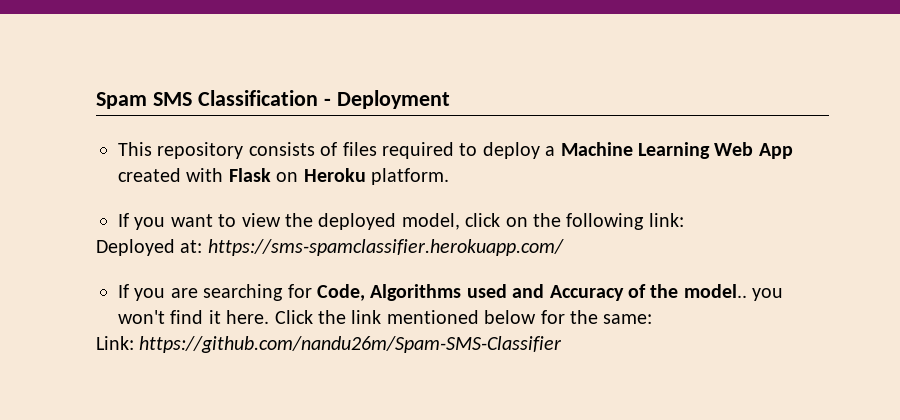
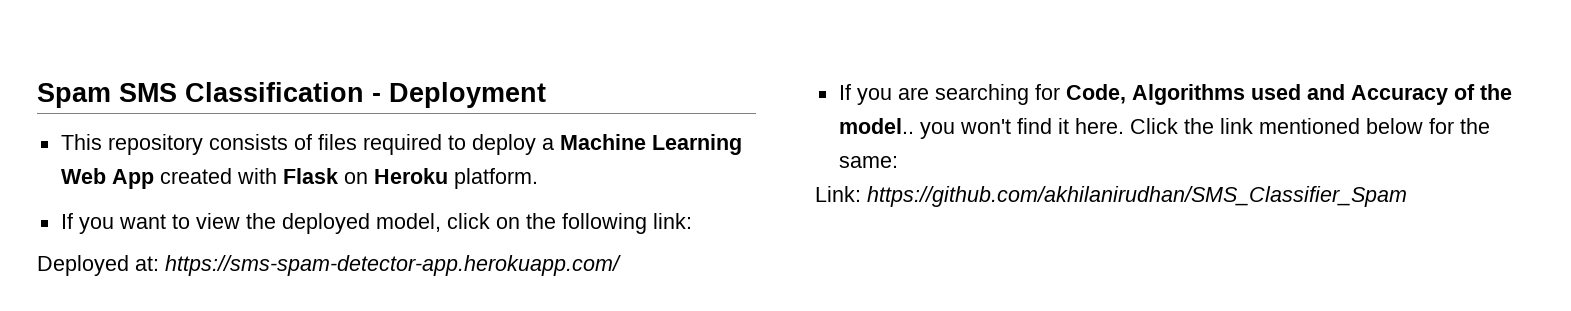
[207,239,564,256] https://sms-spamclassifier.herokuapp.com/ -> [165,255,621,276] https://sms-spam-detector-app.herokuapp.com/
[139,336,563,353] https://github.com/nandu26m/Spam-SMS-Classifier -> [867,186,1407,207] https://github.com/akhilanirudhan/SMS_Classifier_Spam

